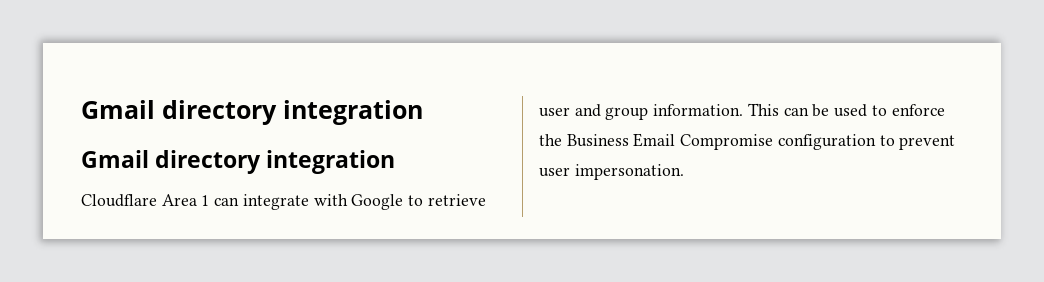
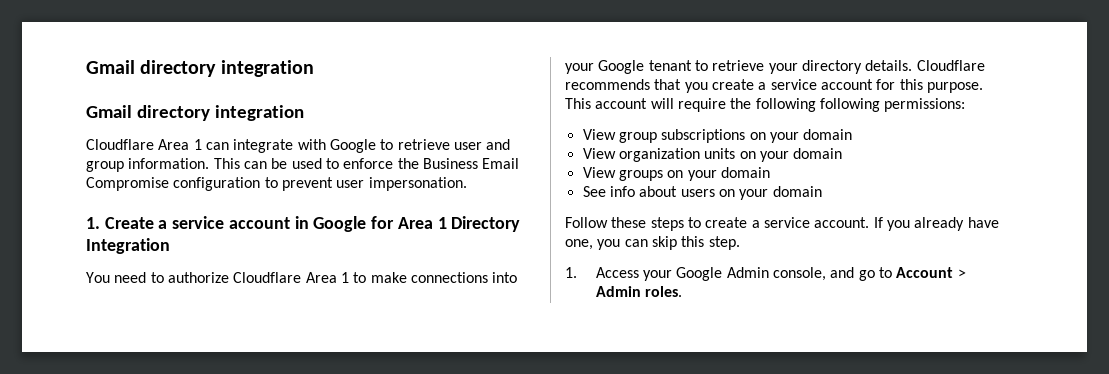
(684, 172) none -> [86,216,521,232] [86,238,170,254] [86,272,518,283] [565,60,985,74] [565,79,983,93] [565,98,966,112] [582,129,853,143] [582,148,843,162] [582,167,770,181] [582,186,822,200] [565,217,999,231] [565,236,740,250] [565,267,966,281] [595,286,682,297] // 1. Create a service account in Google for Area 1 Directory Integration // You need to authorize Cloudflare Area 1 to make connections into your Google tenant to retrieve your directory details. Cloudflare recommends that you create a service account for this purpose. This account will require the following following permissions: // View group subscriptions on your domain // View organization units on your domain // View groups on your domain // See info about users on your domain // Follow these steps to create a service account. If you already have one, you can skip this step. // 1. Access your Google Admin console, and go to Account > Admin roles.

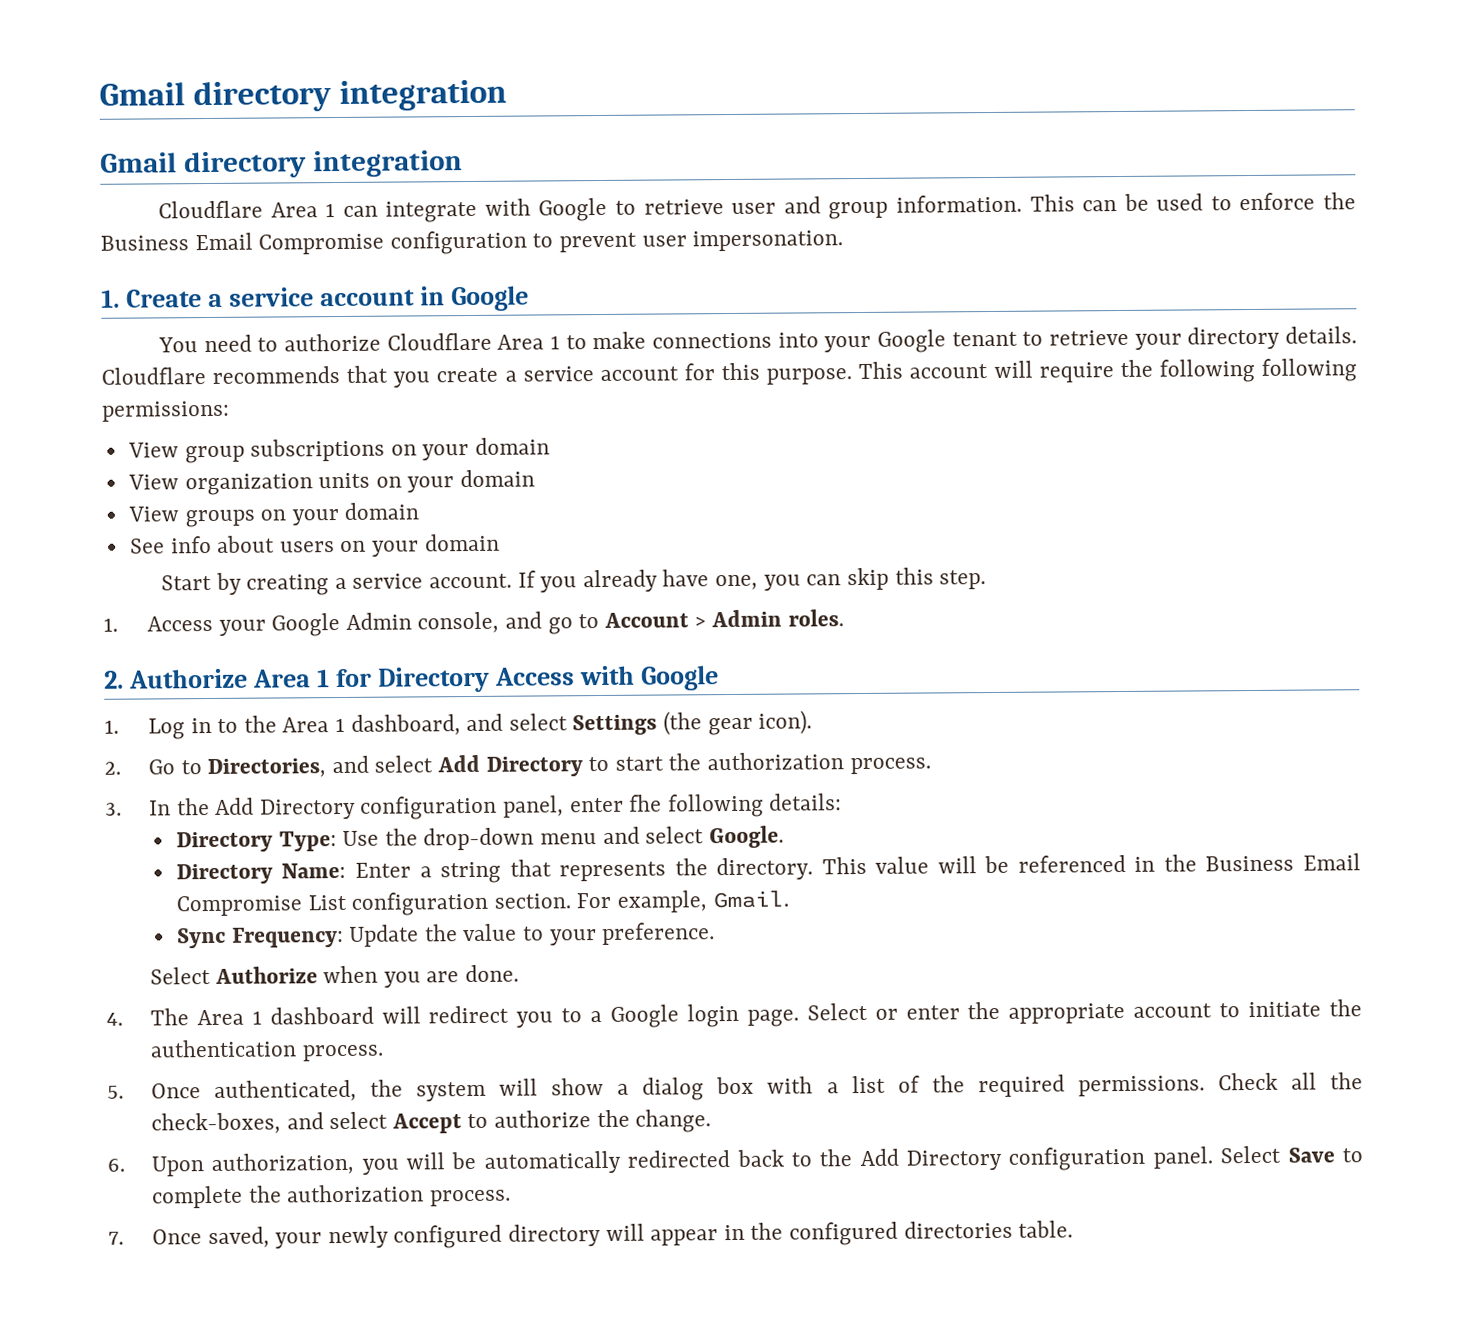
[371,216,521,232] [86,238,170,254] for Area 1 Directory Integration -> (530, 298) none
[565,217,748,231] Follow these steps to create -> [160,572,330,596] Start by creating
(682, 291) none -> [104,665,720,693] [104,710,813,740] [104,752,931,779] [105,793,843,820] [175,825,784,853] [175,853,1362,885] [175,890,789,917] [176,922,716,949] [149,964,520,988] [106,999,1362,1028] [149,1039,384,1062] [107,1072,1363,1102] [150,1109,712,1135] [107,1145,1364,1177] [151,1184,511,1209] [108,1220,1074,1249] // 2. Authorize Area 1 for Directory Access with Google // 1. Log in to the Area 1 dashboard, and select Settings (the gear icon). // 2. Go to Directories, and select Add Directory to start the authorization process. // 3. In the Add Directory configuration panel, enter fhe following details: // Directory Type: Use the drop-down menu and select Google. // Directory Name: Enter a string that represents the directory. This value will be referenced in the Business Email Compromise List configuration section. For example, Gmail. // Sync Frequency: Update the value to your preference. // Select Authorize when you are done. // 4. The Area 1 dashboard will redirect you to a Google login page. Select or enter the appropriate account to initiate the authentication process. // 5. Once authenticated, the system will show a dialog box with a list of the required permissions. Check all the check-boxes, and select Accept to authorize the change. // 6. Upon authorization, you will be automatically redirected back to the Add Directory configuration panel. Select Save to complete the authorization process. // 7. Once saved, your newly configured directory will appear in the configured directories table.

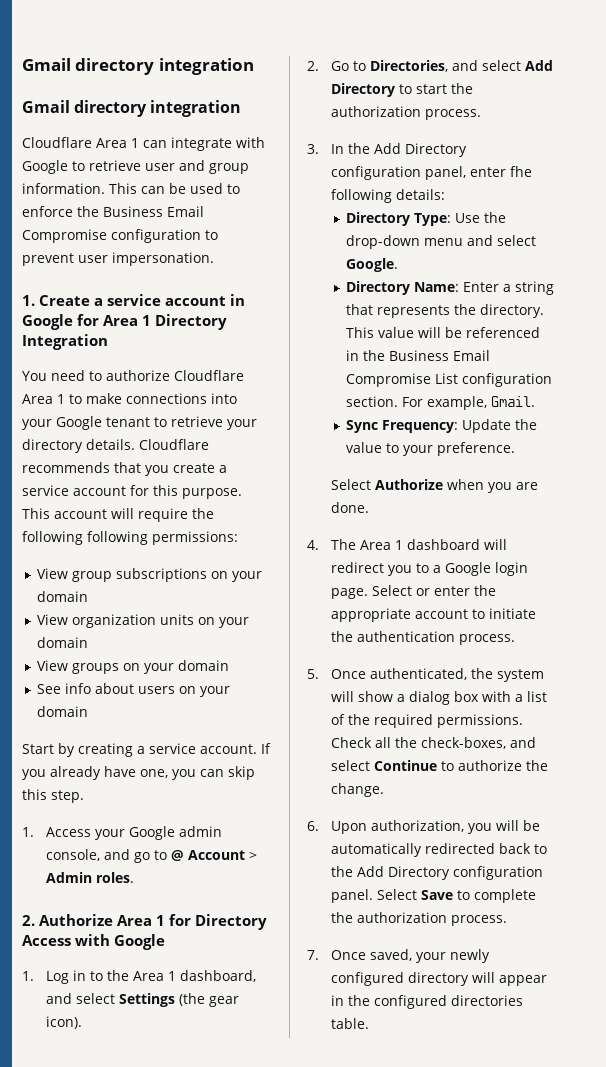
(530, 298) none -> [77,314,228,330] [22,334,108,350] for Area 1 Directory Integration
[345,612,412,630] Admin -> [178,826,222,837] admin
(600, 621) none -> [170,850,184,861] @
[391,1113,462,1134] Accept -> [373,760,437,771] Continue

